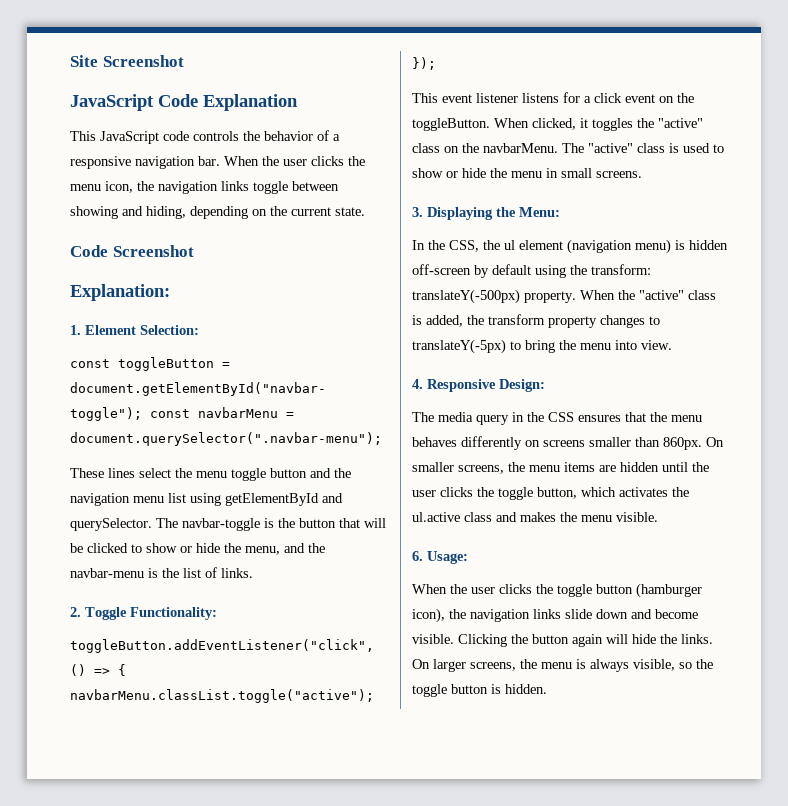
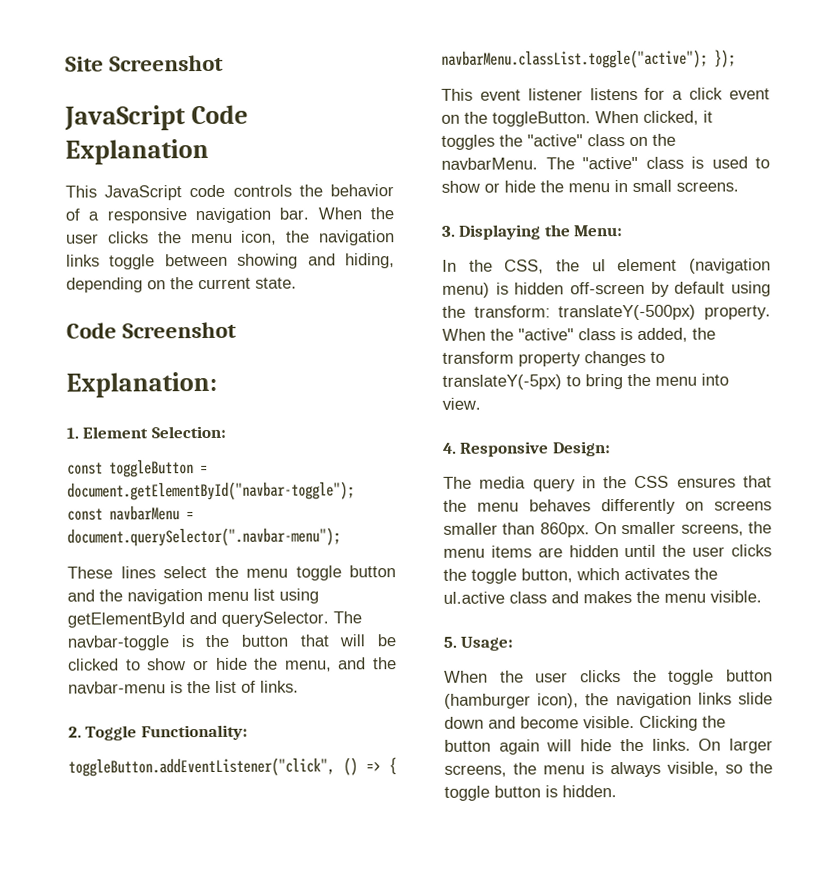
[412,551,423,561] 6. -> [443,636,457,648] 5.

